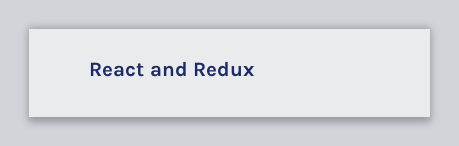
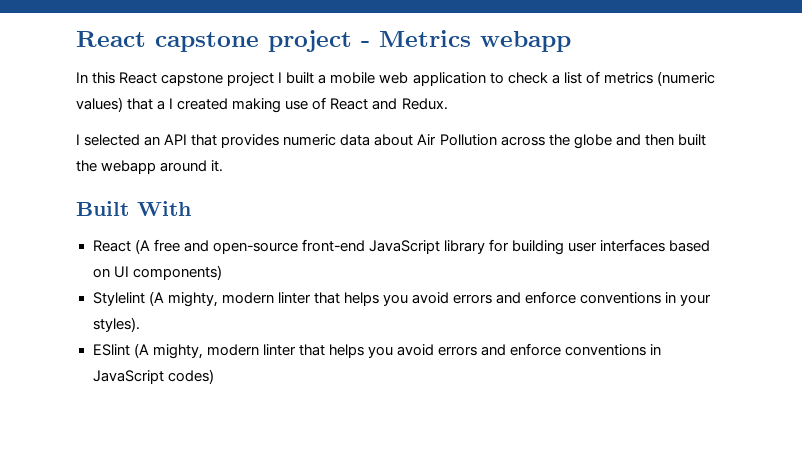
[89,61,255,77] React and Redux -> [76,30,571,52] [76,71,715,86] [76,97,448,113] [76,134,706,149] [76,160,224,174] [76,201,191,216] [92,239,711,255] [92,265,222,280] [92,291,712,307] [92,317,140,332] [92,343,662,359] [92,369,214,384] React capstone project - Metrics webapp // In this React capstone project I built a mobile web application to check a list of metrics (numeric values) that a I created making use of React and Redux. // I selected an API that provides numeric data about Air Pollution across the globe and then built the webapp around it. // Built With // React (A free and open-source front-end JavaScript library for building user interfaces based on UI components) // Stylelint (A mighty, modern linter that helps you avoid errors and enforce conventions in your styles). // ESlint (A mighty, modern linter that helps you avoid errors and enforce conventions in JavaScript codes)

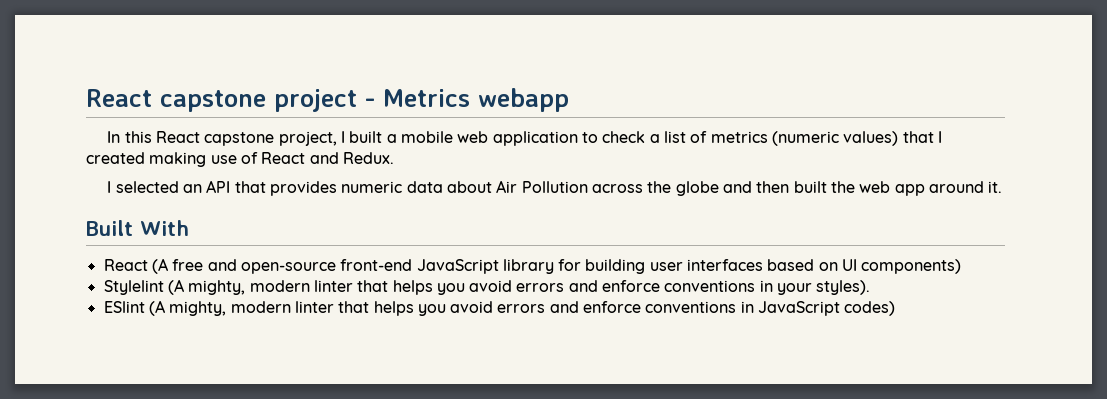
[227,72,275,86] project -> [278,131,337,146] project,
[157,100,166,110] a -> (934, 137) none
[101,160,157,174] webapp -> [859,181,925,196] web app

